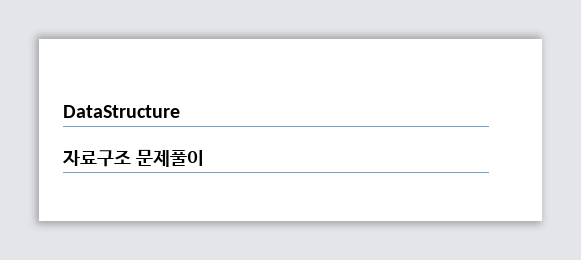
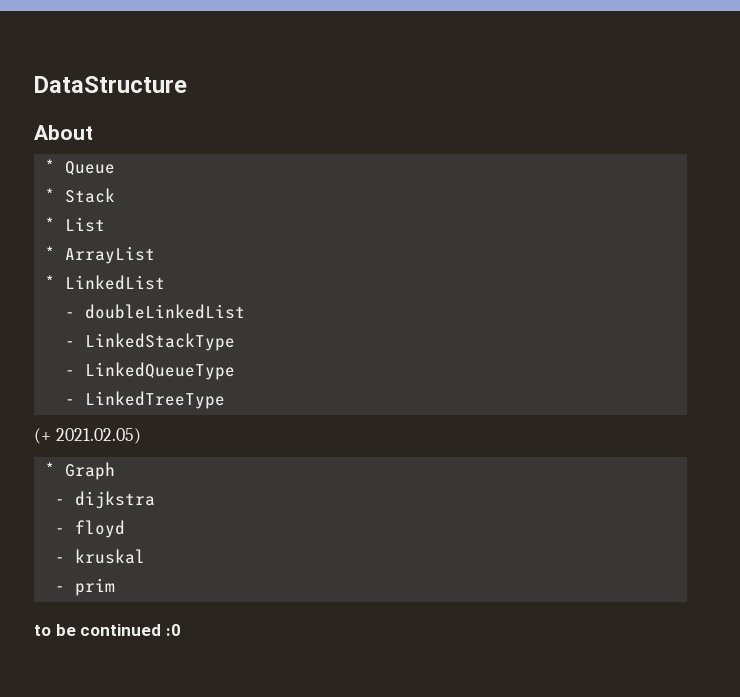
[62,149,204,167] 자료구조 문제풀이 -> [34,125,93,140] [44,159,115,175] [44,188,115,203] [44,217,105,232] [44,246,155,264] [44,275,165,290] [64,304,245,319] [64,333,235,351] [64,362,235,380] [64,391,225,409] [34,428,141,444] [44,462,115,480] [54,491,155,509] [54,520,125,538] [54,549,145,564] [54,578,115,596] [34,624,181,636] About // * Queue // * Stack // * List // * ArrayList // * LinkedList // - doubleLinkedList // - LinkedStackType // - LinkedQueueType // - LinkedTreeType // (+ 2021.02.05) // * Graph // - dijkstra // - floyd // - kruskal // - prim // to be continued :0

